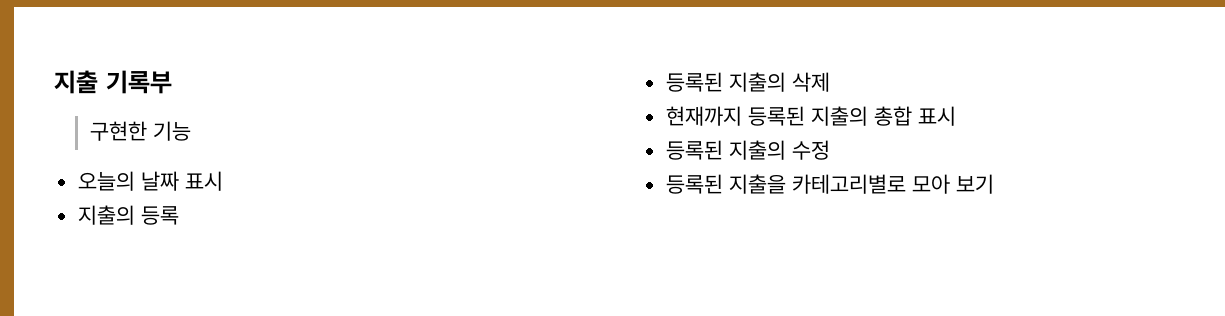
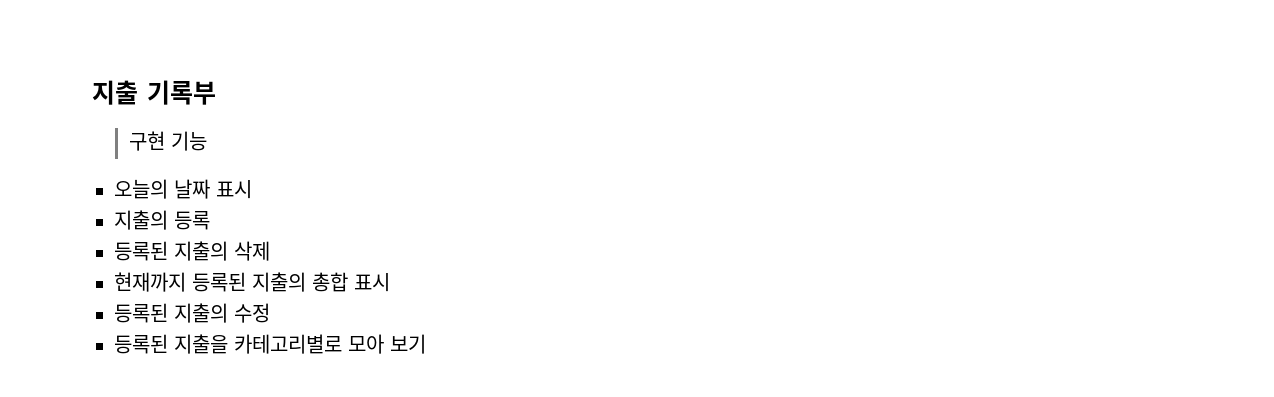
[90,121,148,141] 구현한 -> [129,131,166,151] 구현

